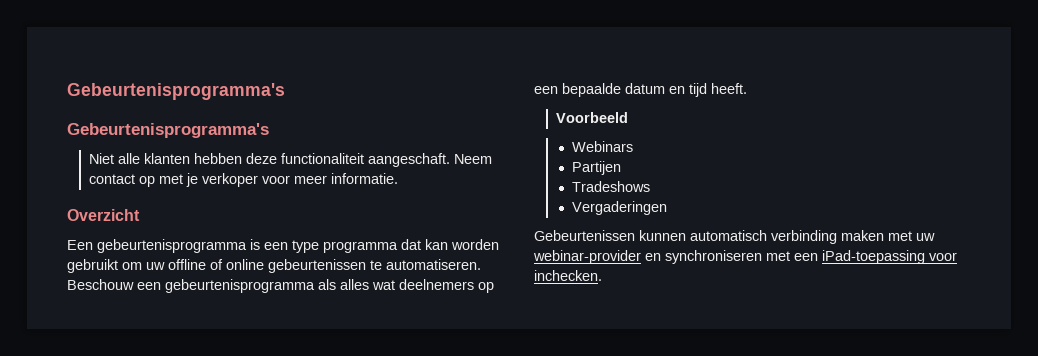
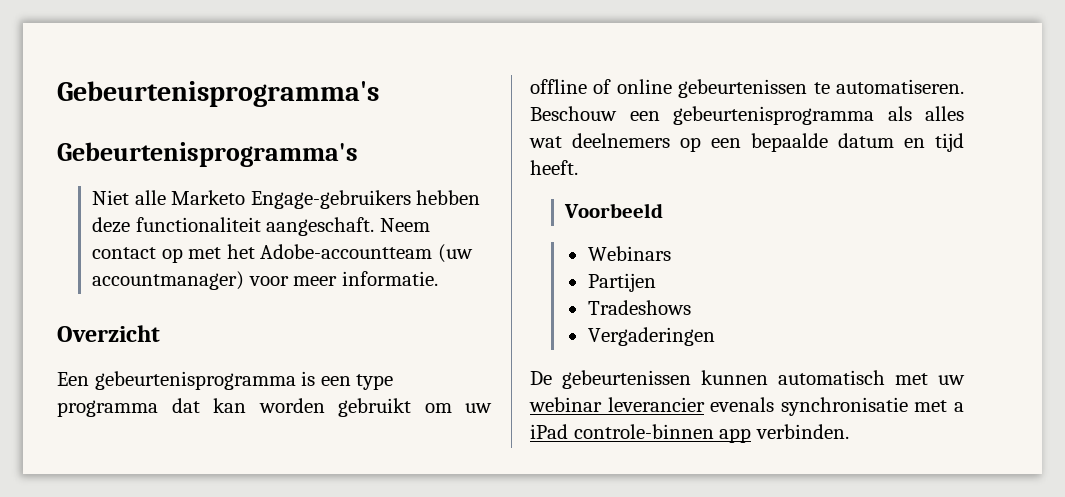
[144,153,191,164] klanten -> [171,190,411,209] Marketo Engage-gebruikers
[186,173,259,187] je verkoper -> [226,244,473,263] [92,271,245,290] het Adobe-accountteam (uw accountmanager)
[534,230,935,244] [533,250,957,264] [534,270,602,281] Gebeurtenissen kunnen automatisch verbinding maken met uw webinar-provider en synchroniseren met een iPad-toepassing voor inchecken. -> [530,370,965,389] [529,397,964,416] [530,424,849,443] De gebeurtenissen kunnen automatisch met uw webinar leverancier evenals synchronisatie met a iPad controle-binnen app verbinden.

